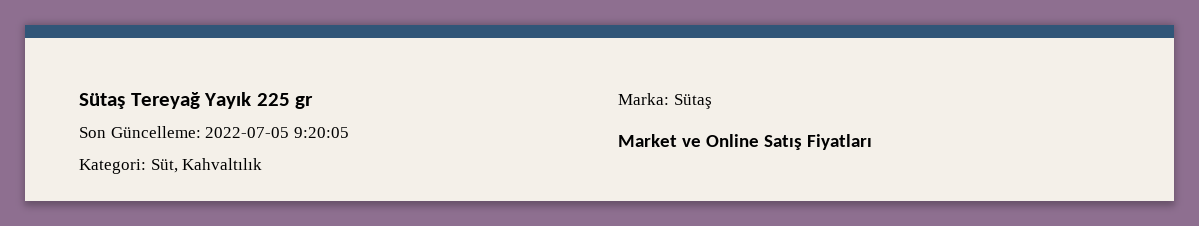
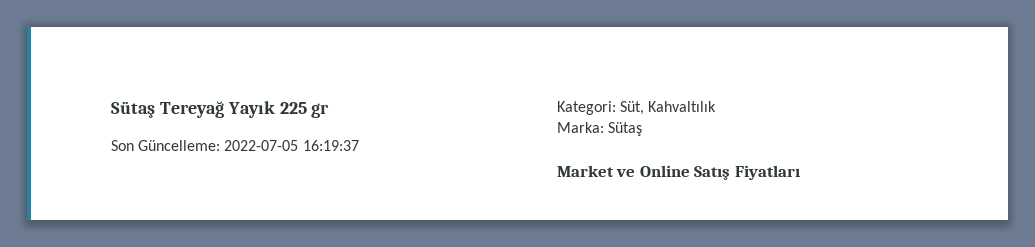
[293,127,349,138] 9:20:05 -> [302,140,359,151] 16:19:37

